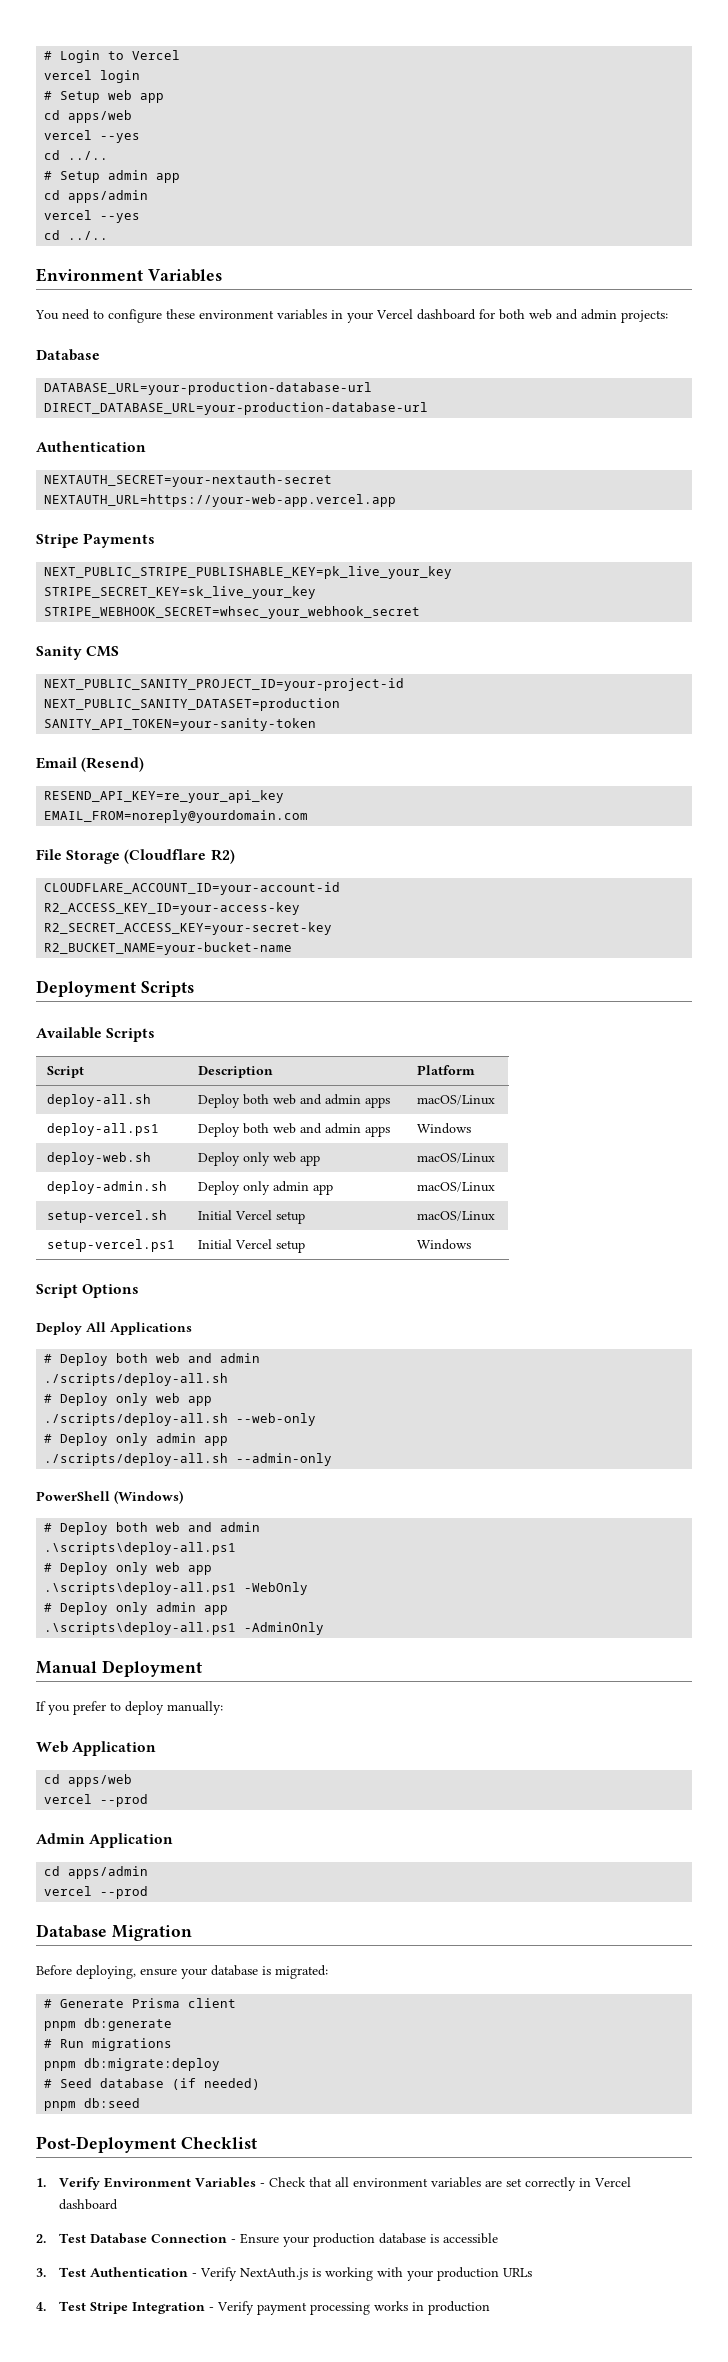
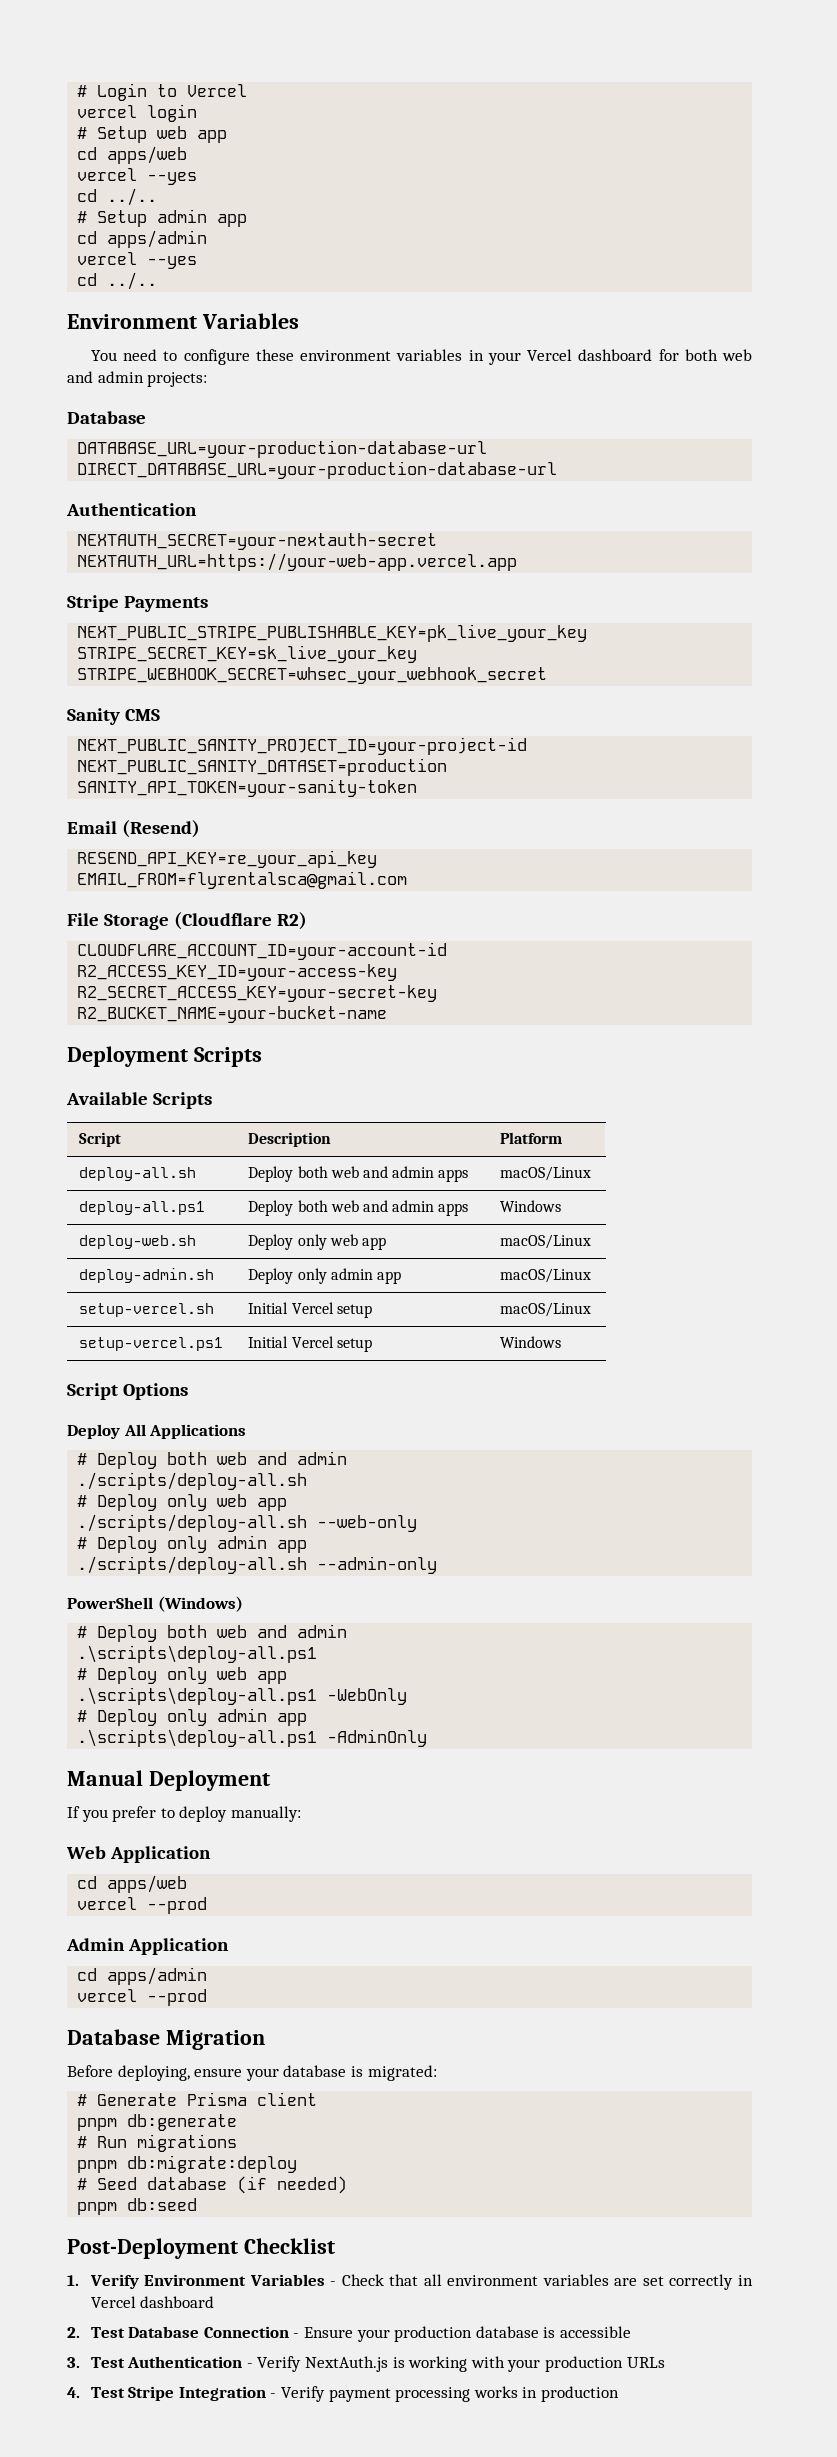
[44,810,309,823] EMAIL_FROM=noreply@yourdomain.com -> [77,871,408,889] EMAIL_FROM=flyrentalsca@gmail.com

